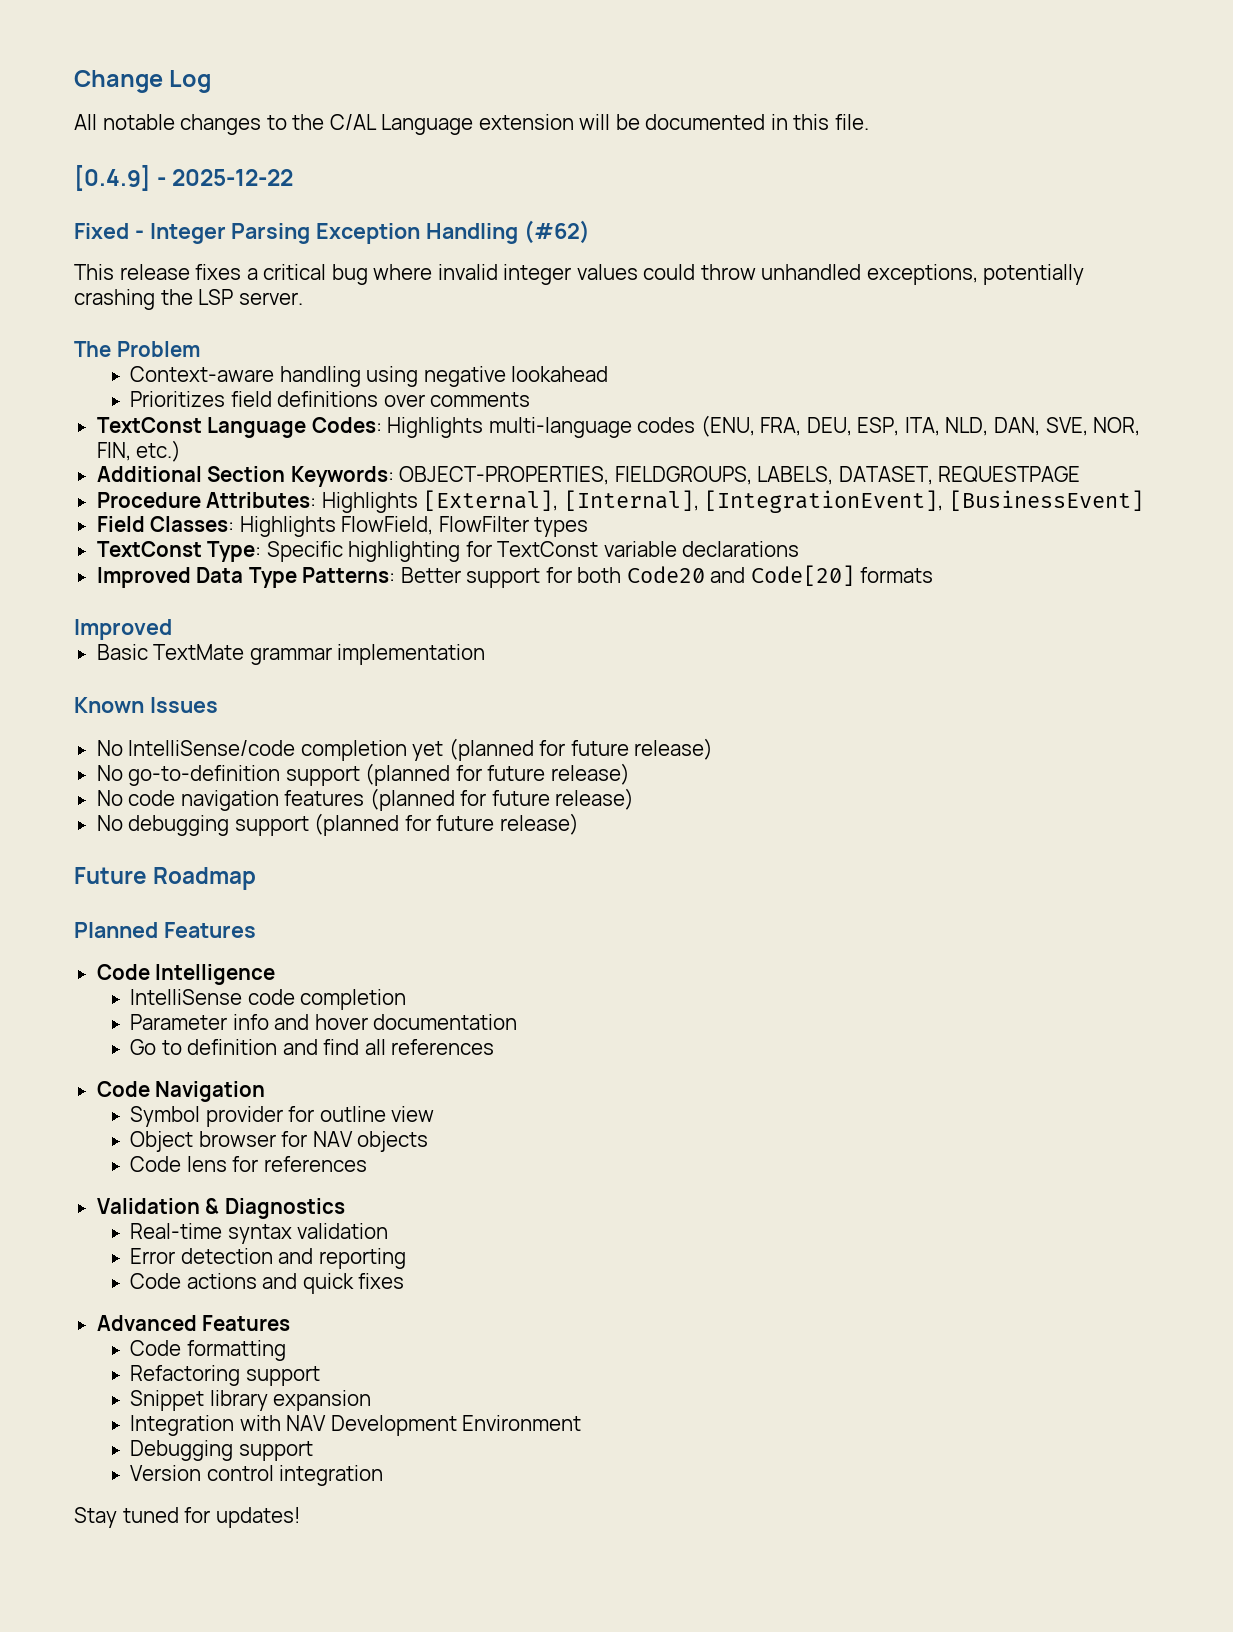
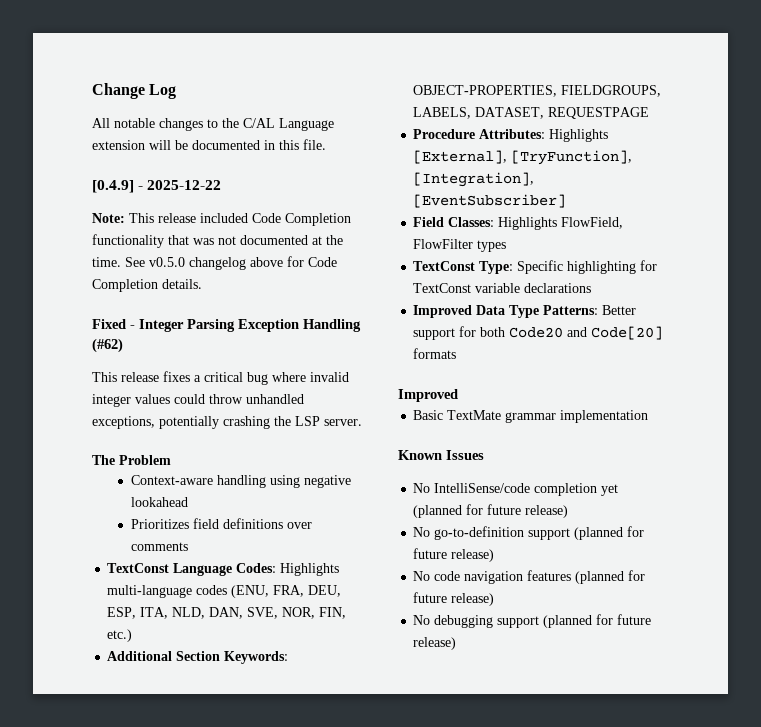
(294, 177) none -> [92,213,351,226] [92,234,343,248] [92,256,337,270] [92,279,202,292] // Note: This release included Code Completion functionality that was not documented at the time. See v0.5.0 changelog above for Code Completion details.
[563,490,1144,513] [Internal], [IntegrationEvent], [BusinessEvent] -> [511,150,633,165] [413,172,535,187] [413,194,567,208] [TryFunction], [Integration], [EventSubscriber]
[74,867,257,890] [74,922,256,938] [96,964,276,985] [130,989,407,1010] [130,1014,518,1030] [130,1039,495,1055] [96,1081,266,1102] [130,1106,435,1127] [130,1131,429,1152] [130,1156,367,1172] [96,1198,345,1219] [130,1223,389,1244] [130,1248,406,1269] [130,1273,405,1294] [96,1315,291,1331] [130,1340,286,1361] [130,1365,320,1386] [130,1390,372,1411] [130,1415,582,1436] [130,1440,313,1461] [130,1465,384,1486] [74,1507,300,1528] // Future Roadmap // Planned Features // Code Intelligence // IntelliSense code completion // Parameter info and hover documentation // Go to definition and find all references // Code Navigation // Symbol provider for outline view // Object browser for NAV objects // Code lens for references // Validation & Diagnostics // Real-time syntax validation // Error detection and reporting // Code actions and quick fixes // Advanced Features // Code formatting // Refactoring support // Snippet library expansion // Integration with NAV Development Environment // Debugging support // Version control integration // Stay tuned for updates! -> (457, 643) none

